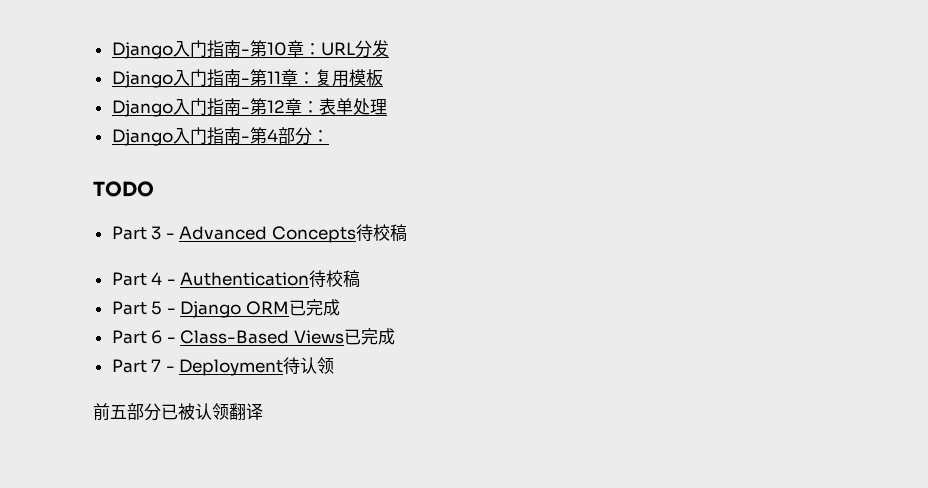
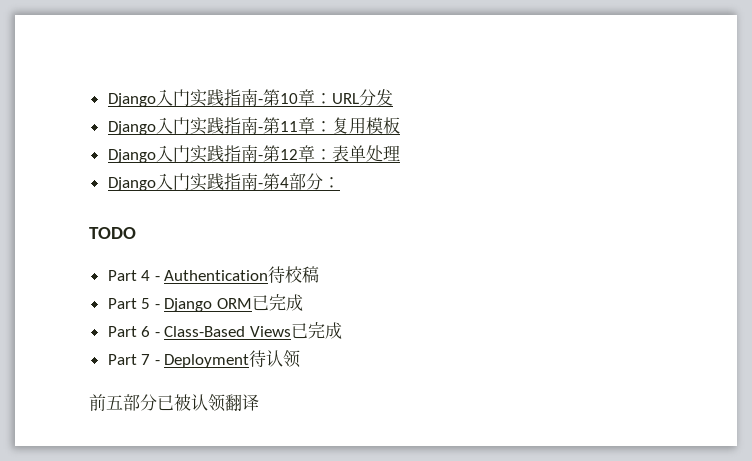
[111,40,207,59] Django入门 -> [107,89,224,107] Django入门实践
(207, 77) none -> [189,117,224,135] 实践
(207, 106) none -> [189,145,224,163] 实践
(207, 135) none -> [189,173,224,191] 实践
[111,224,408,243] // Part 3 - Advanced Concepts待校稿 -> (136, 233) none

